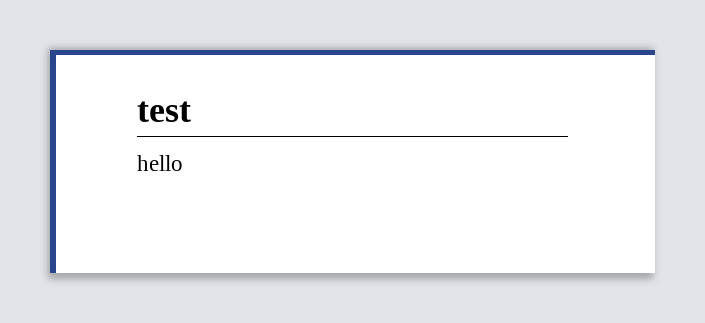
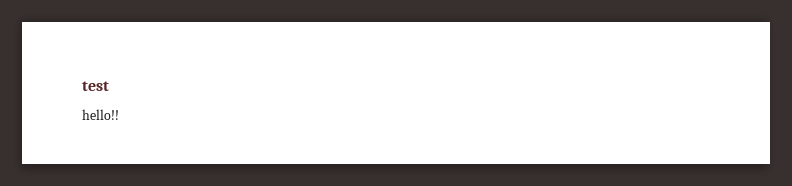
[137,155,183,171] hello -> [82,109,119,120] hello!!

